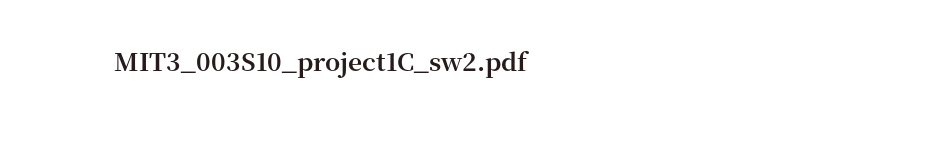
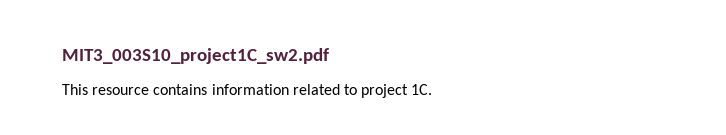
(530, 64) none -> [62,84,433,98] // This resource contains information related to project 1C.

